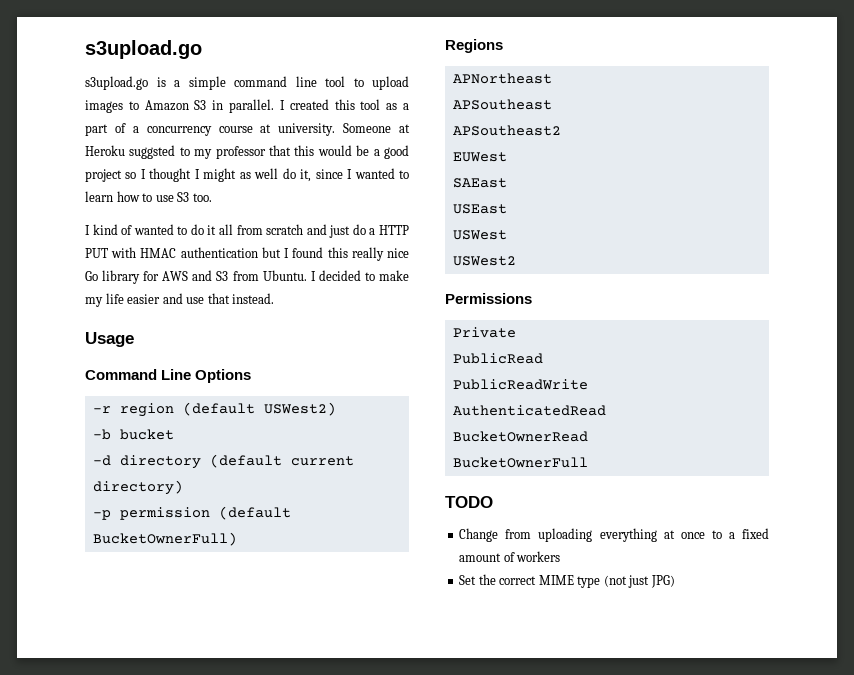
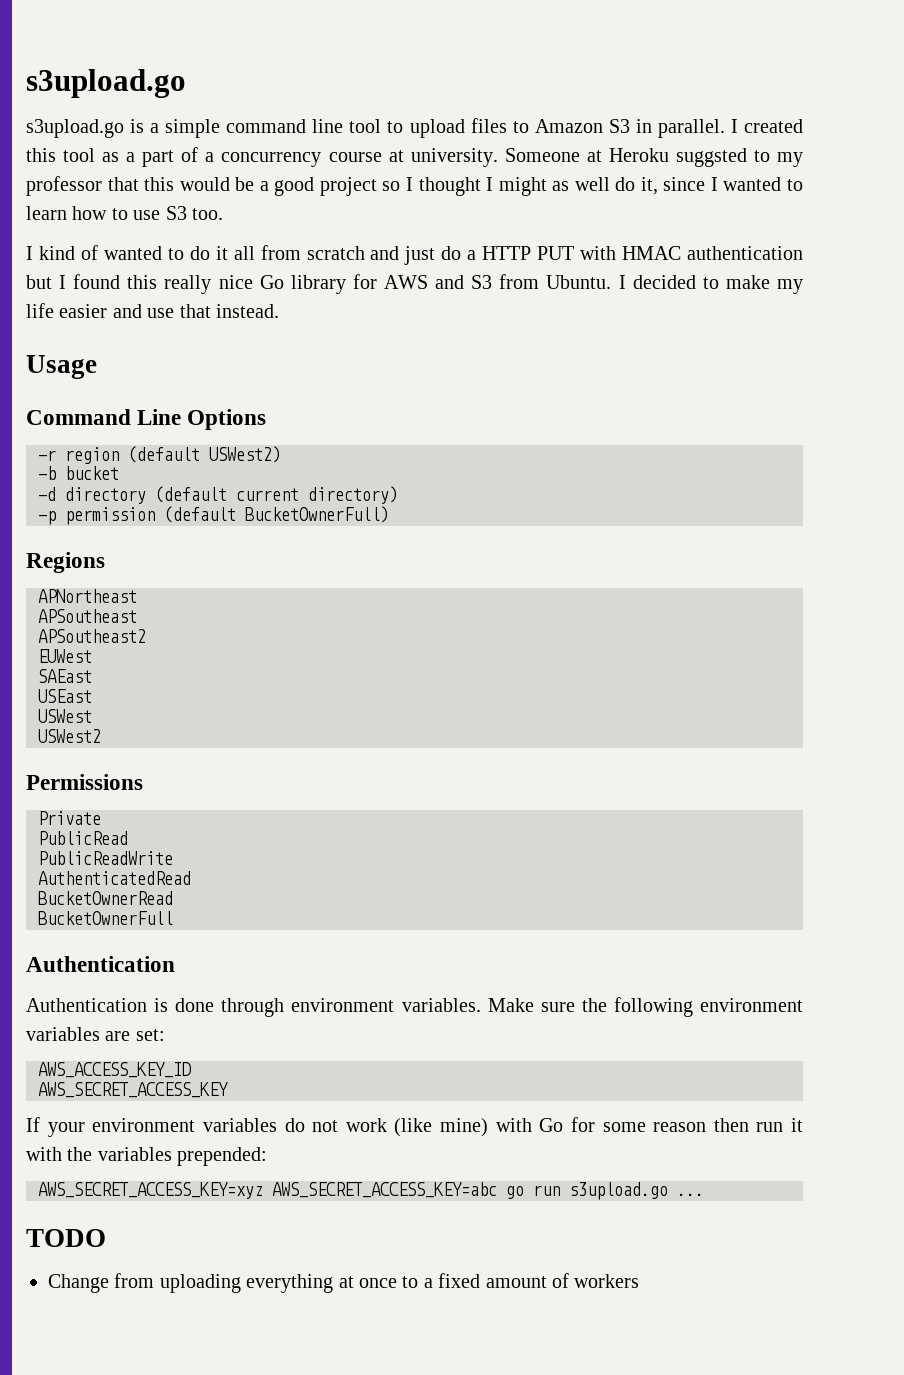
[85,100,123,113] images -> [470,118,507,133] files
(588, 462) none -> [26,956,175,972] [26,997,804,1017] [26,1027,165,1041] [38,1062,191,1078] [38,1082,228,1098] [26,1117,803,1137] [26,1147,268,1166] [38,1182,704,1200] // Authentication // Authentication is done through environment variables. Make sure the following environment variables are set: // AWS_ACCESS_KEY_ID // AWS_SECRET_ACCESS_KEY // If your environment variables do not work (like mine) with Go for some reason then run it with the variables prepended: // AWS_SECRET_ACCESS_KEY=xyz AWS_SECRET_ACCESS_KEY=abc go run s3upload.go ...
[459,574,675,588] // Set the correct MIME type (not just JPG) -> (640, 1281) none

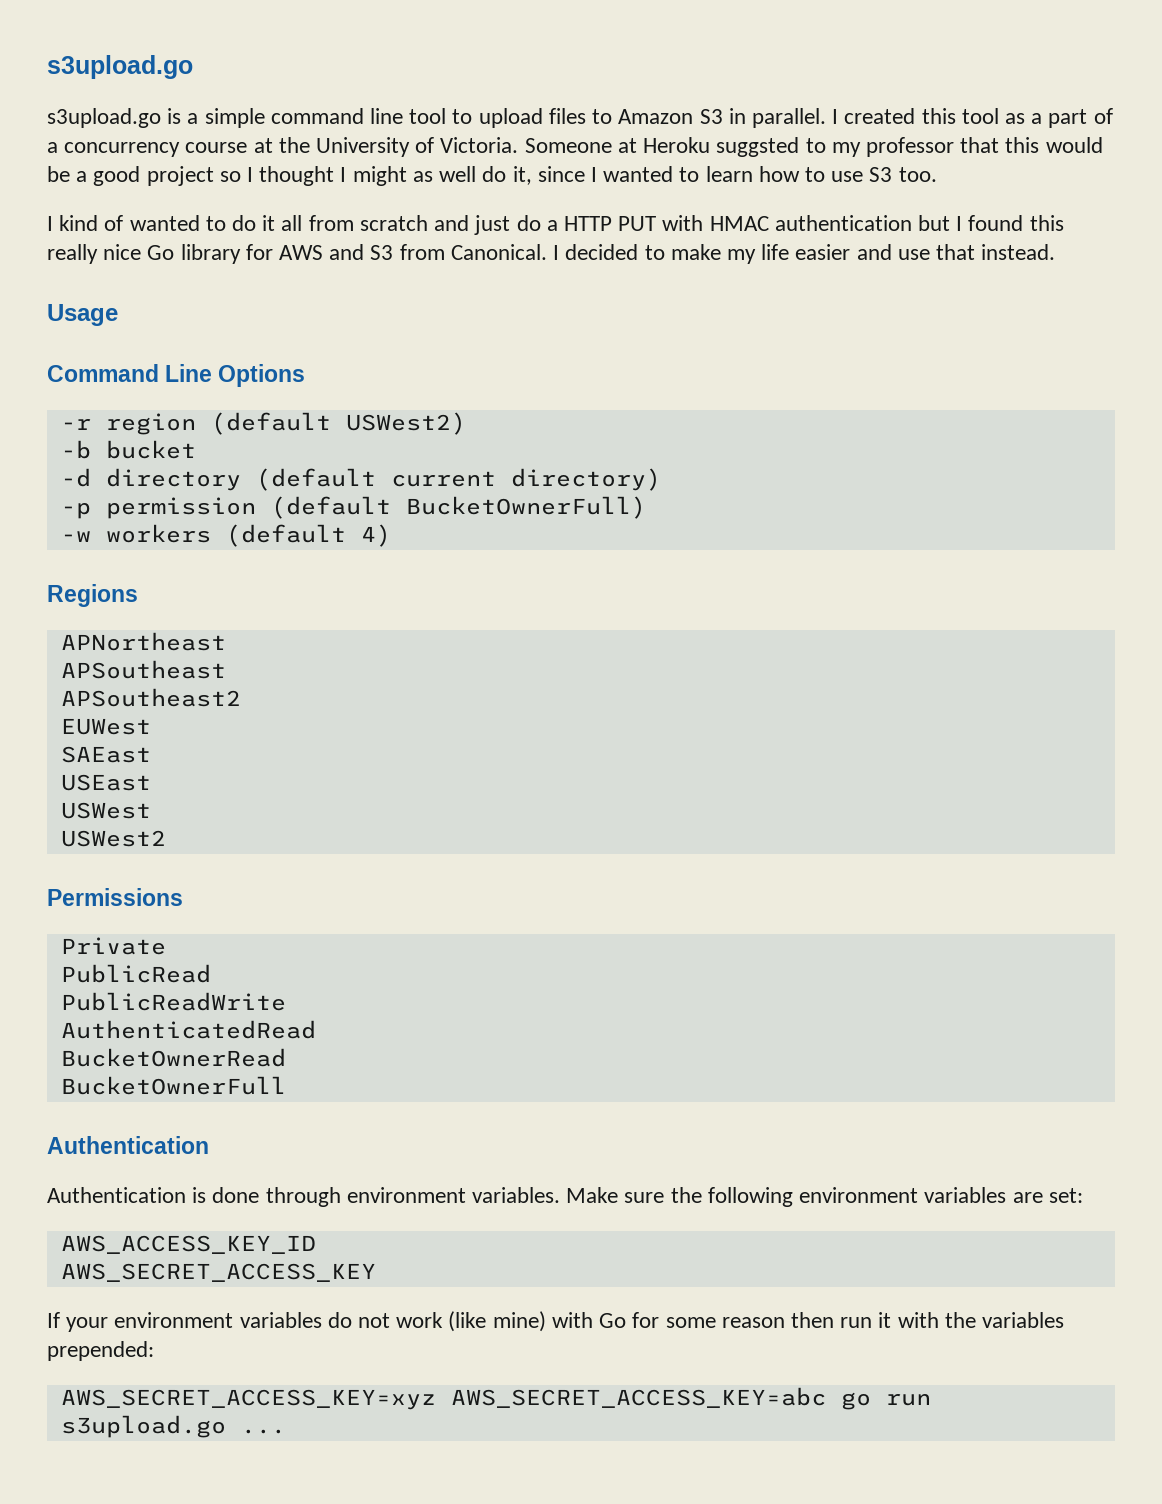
[410,148,498,167] university. -> [278,137,519,157] the University of Victoria.
[546,275,612,289] Ubuntu. -> [450,244,547,260] Canonical.
(389, 514) none -> [60,524,391,547] // -w workers (default 4)
[26,1229,106,1247] [48,1273,640,1293] // TODO // Change from uploading everything at once to a fixed amount of workers -> (286, 1431) none

